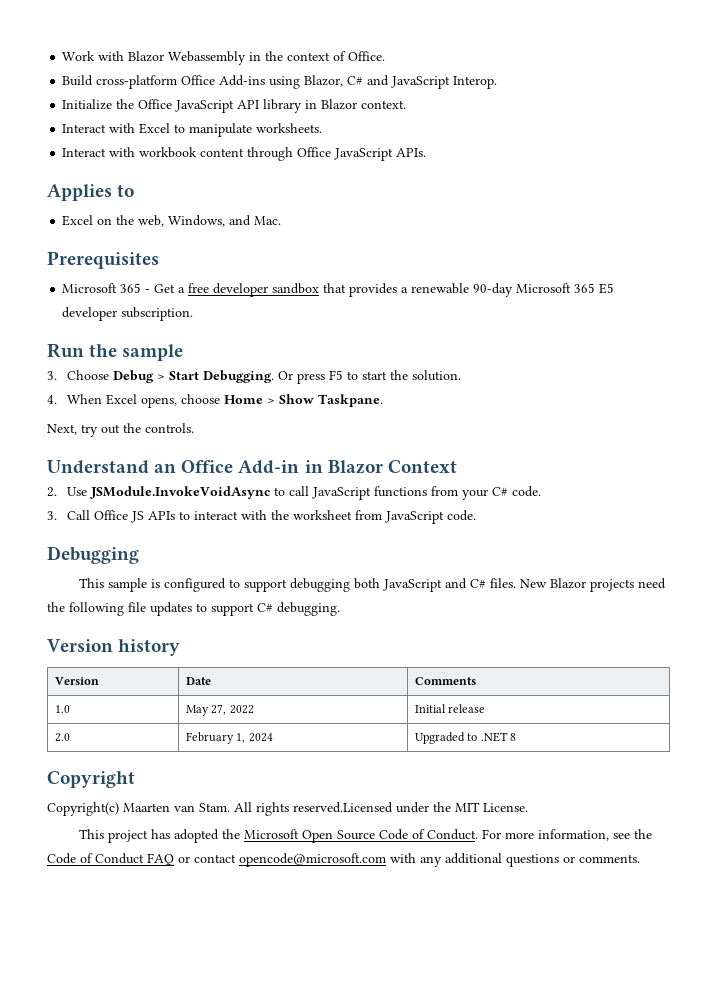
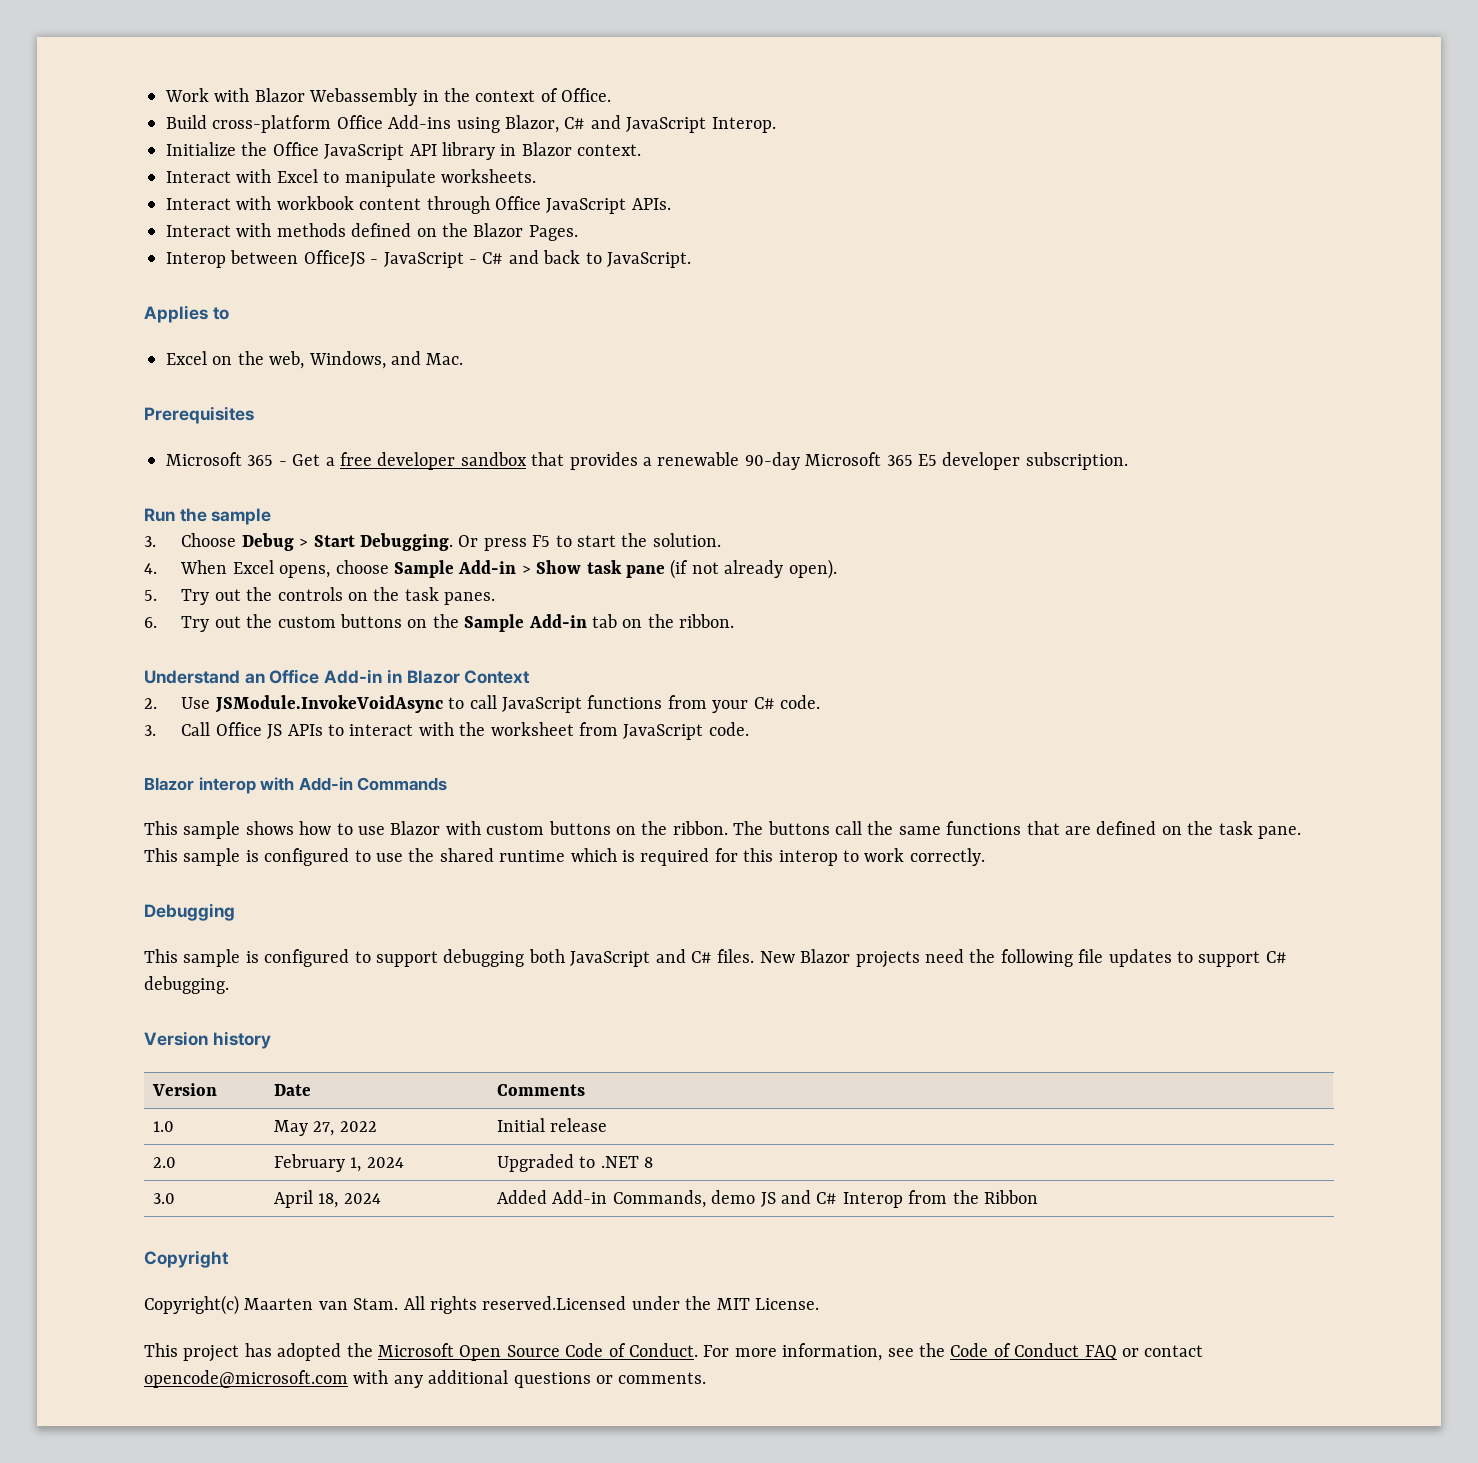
(427, 152) none -> [166,223,578,241] [166,250,691,268] // Interact with methods defined on the Blazor Pages. // Interop between OfficeJS - JavaScript - C# and back to JavaScript.
[224,394,384,407] [47,423,194,437] Home > Show Taskpane. // Next, try out the controls. -> [393,559,837,579] [144,587,496,605] [144,614,735,632] Sample Add-in > Show task pane (if not already open). // 5. Try out the controls on the task panes. // 6. Try out the custom buttons on the Sample Add-in tab on the ribbon.
(477, 515) none -> [144,777,448,794] [144,821,1301,839] [144,848,985,866] // Blazor interop with Add-in Commands // This sample shows how to use Blazor with custom buttons on the ribbon. The buttons call the same functions that are defined on the task pane. This sample is configured to use the shared runtime which is required for this interop to work correctly.
(517, 737) none -> [153,1193,176,1204] [274,1190,381,1208] [497,1190,1039,1208] // 3.0 | April 18, 2024 | Added Add-in Commands, demo JS and C# Interop from the Ribbon

